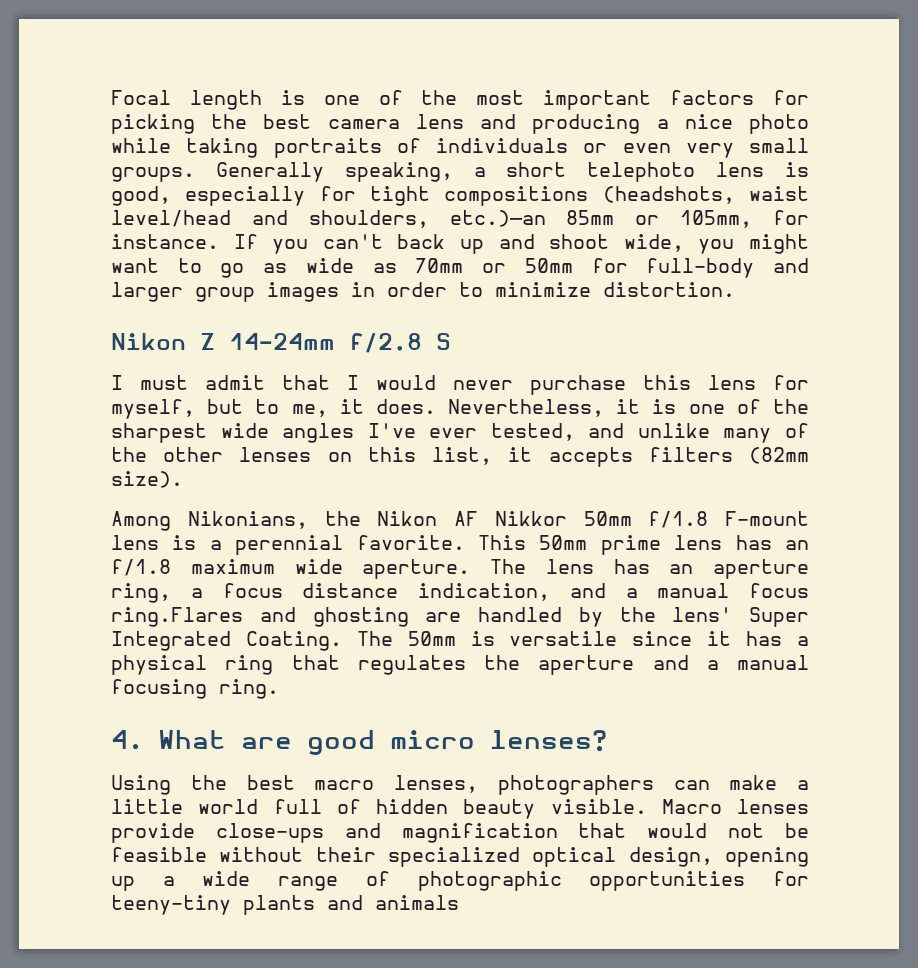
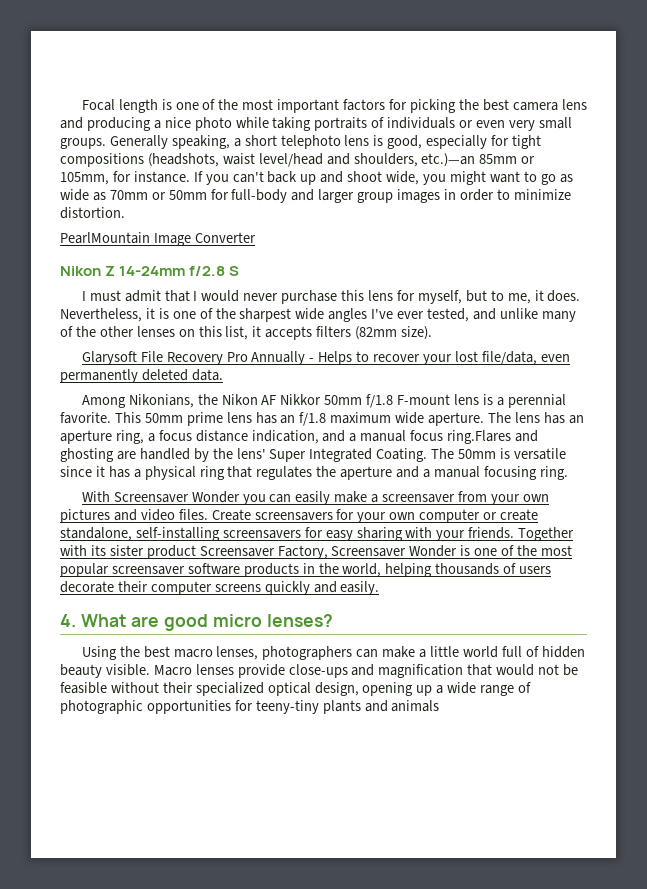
(735, 289) none -> [60,232,256,246] // PearlMountain Image Converter
(183, 479) none -> [81,351,570,365] [60,369,223,383] // Glarysoft File Recovery Pro Annually - Helps to recover your lost file/data, even permanently deleted data.
(279, 689) none -> [81,491,549,505] [60,509,539,523] [60,527,575,541] [60,545,572,559] [60,563,552,577] [60,581,380,595] // With Screensaver Wonder you can easily make a screensaver from your own pictures and video files. Create screensavers for your own computer or create standalone, self-installing screensavers for easy sharing with your friends. Together with its sister product Screensaver Factory, Screensaver Wonder is one of the most popular screensaver software products in the world, helping thousands of users decorate their computer screens quickly and easily.

